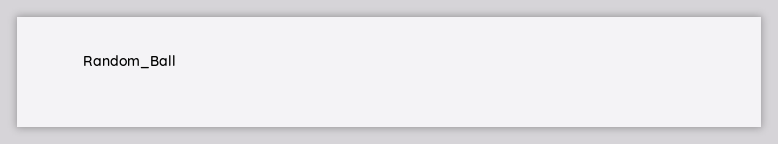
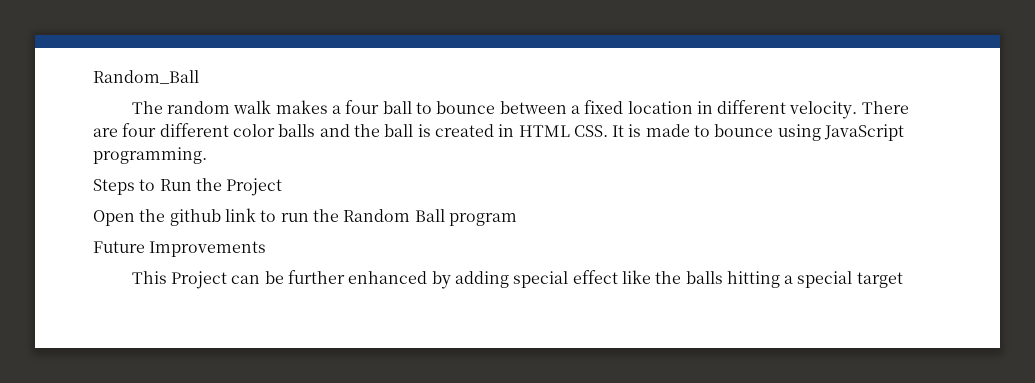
(176, 62) none -> [131,100,909,119] [93,123,905,141] [93,147,207,164] [93,178,283,196] [93,208,517,226] [93,241,267,257] [131,270,903,289] // The random walk makes a four ball to bounce between a fixed location in different velocity. There are four different color balls and the ball is created in HTML CSS. It is made to bounce using JavaScript programming. // Steps to Run the Project // Open the github link to run the Random Ball program // Future Improvements // This Project can be further enhanced by adding special effect like the balls hitting a special target

